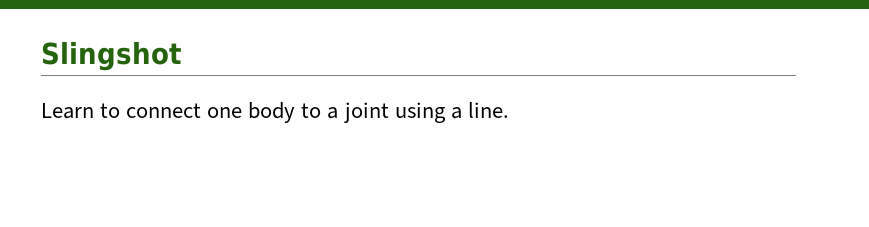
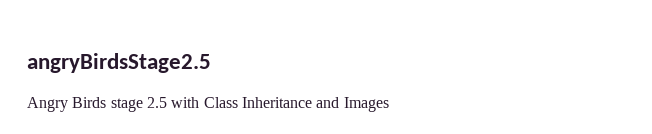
[41,41,181,71] [41,102,509,123] Slingshot // Learn to connect one body to a joint using a line. -> [27,53,211,73] [27,97,389,112] angryBirdsStage2.5 // Angry Birds stage 2.5 with Class Inheritance and Images

